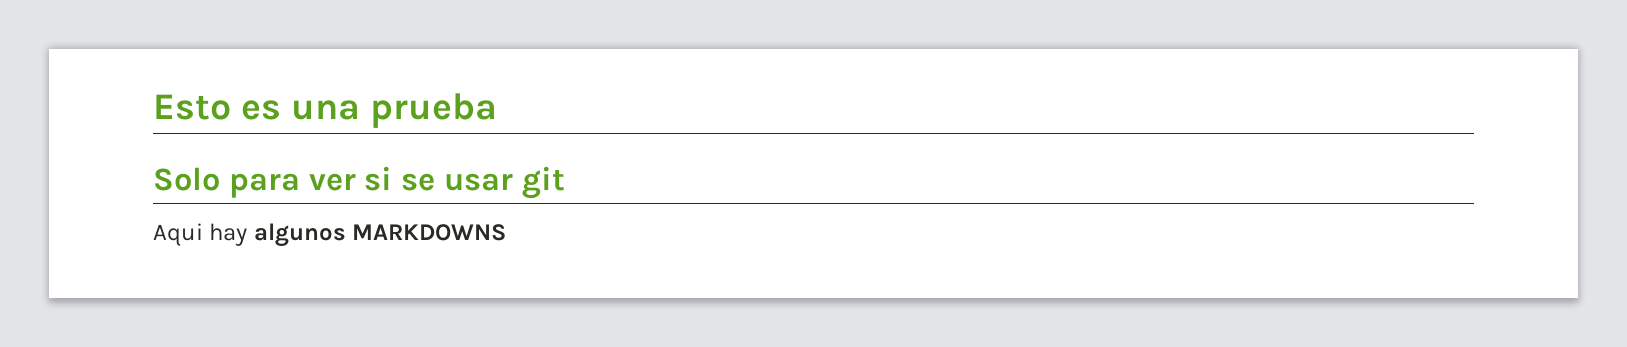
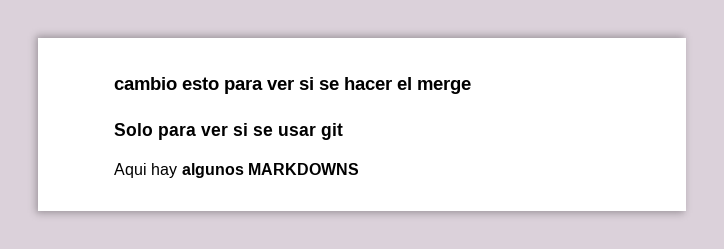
[153,93,498,128] Esto es una prueba -> [114,77,471,94] cambio esto para ver si se hacer el merge

